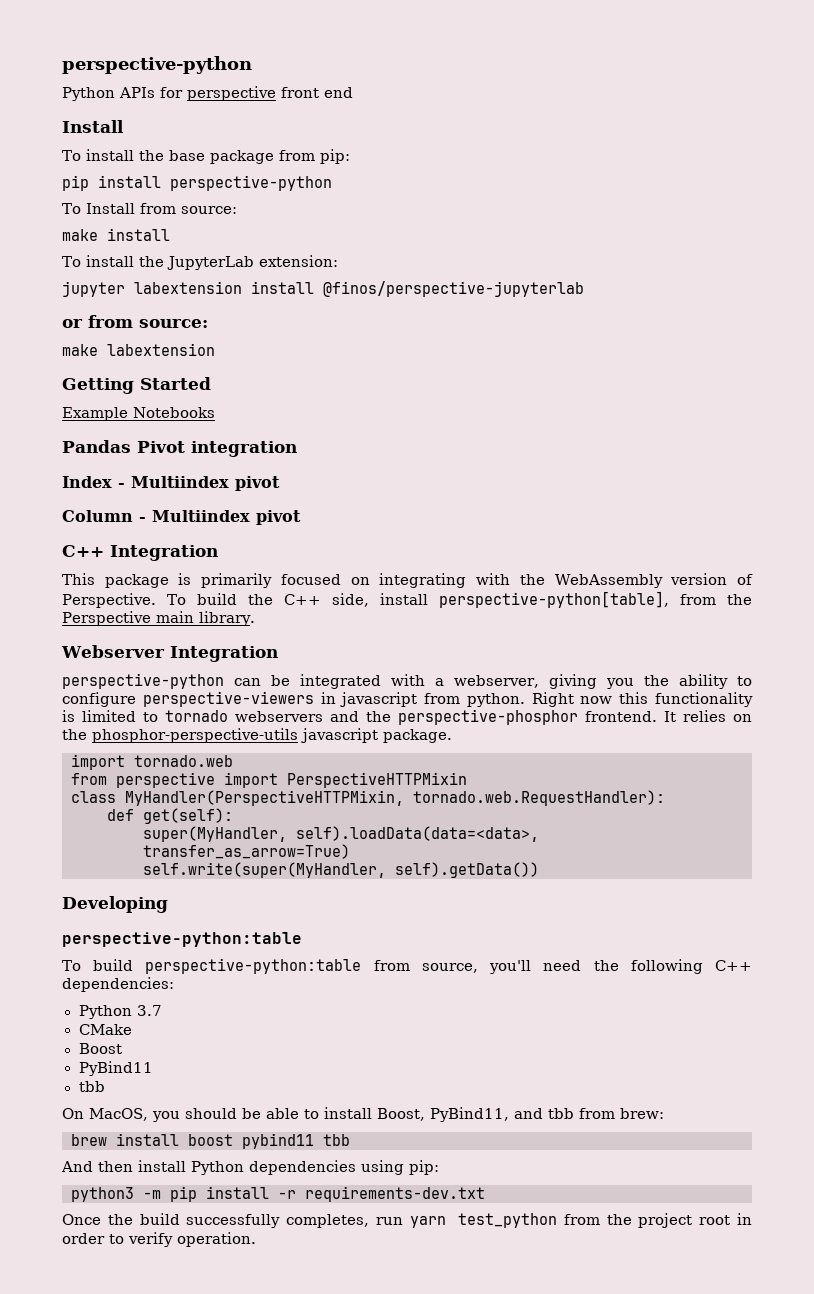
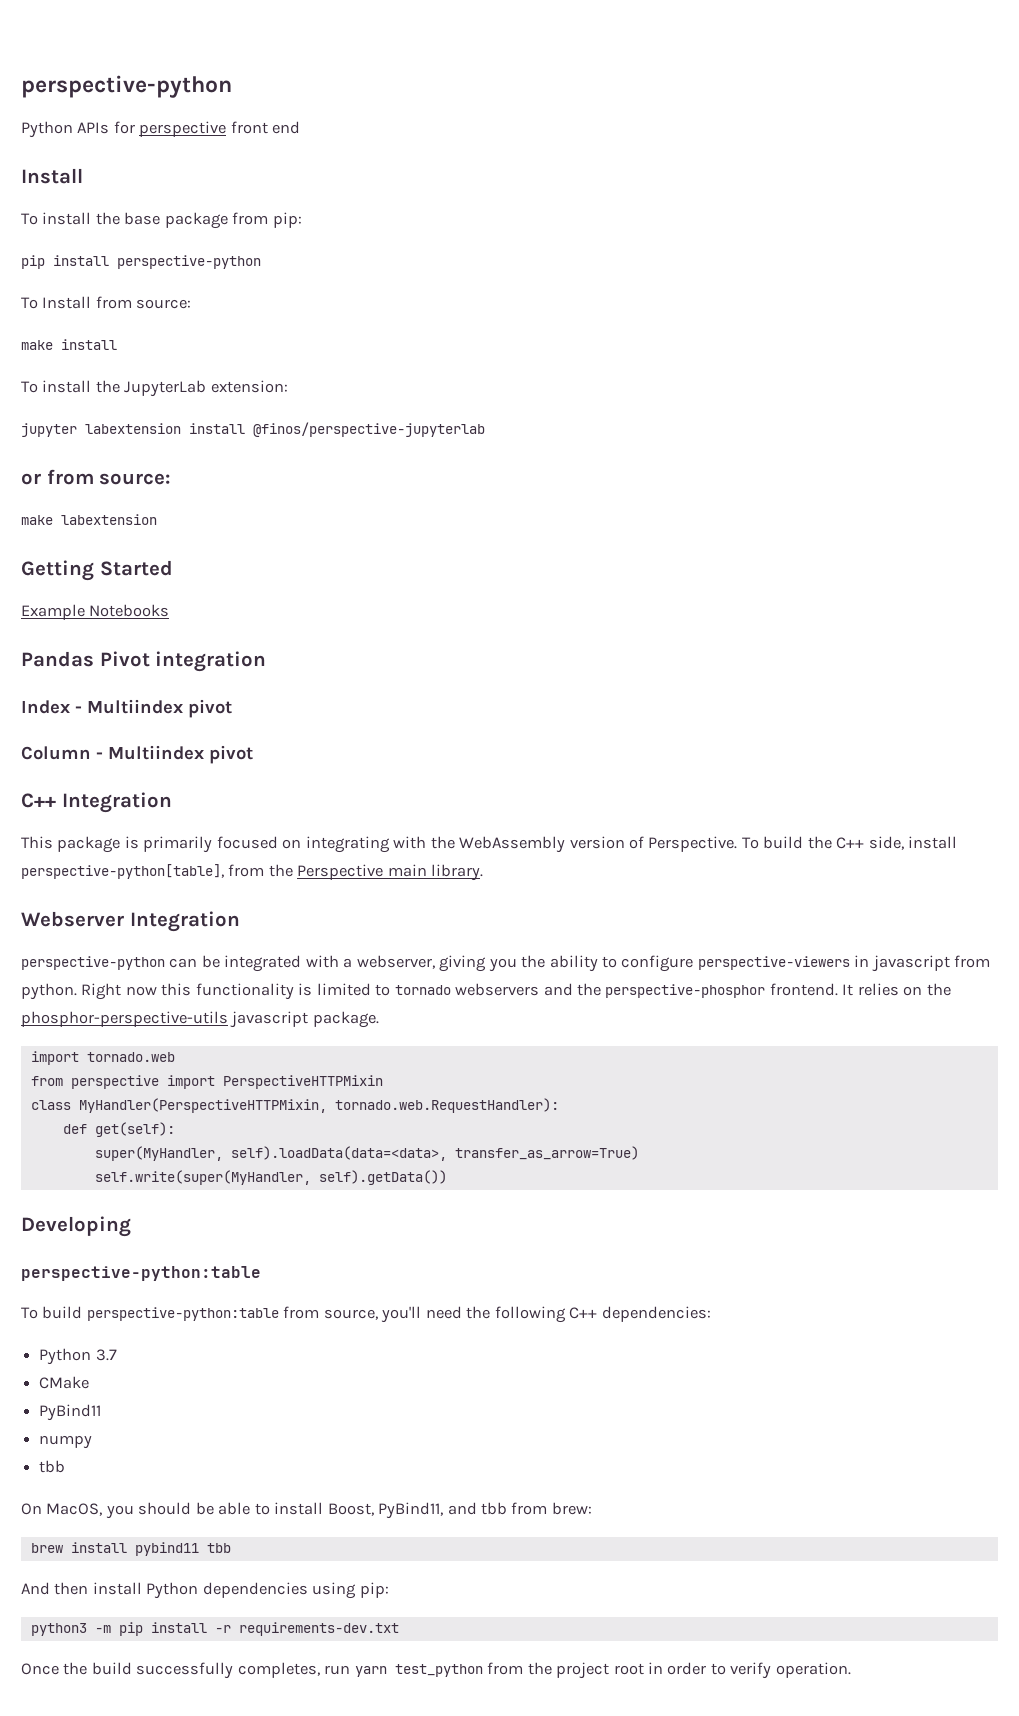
[78,1043,122,1054] [78,1061,153,1076] Boost // PyBind11 -> [39,1404,102,1421] [39,1435,93,1449] PyBind11 // numpy
[188,1134,233,1146] boost -> (127, 1547) none

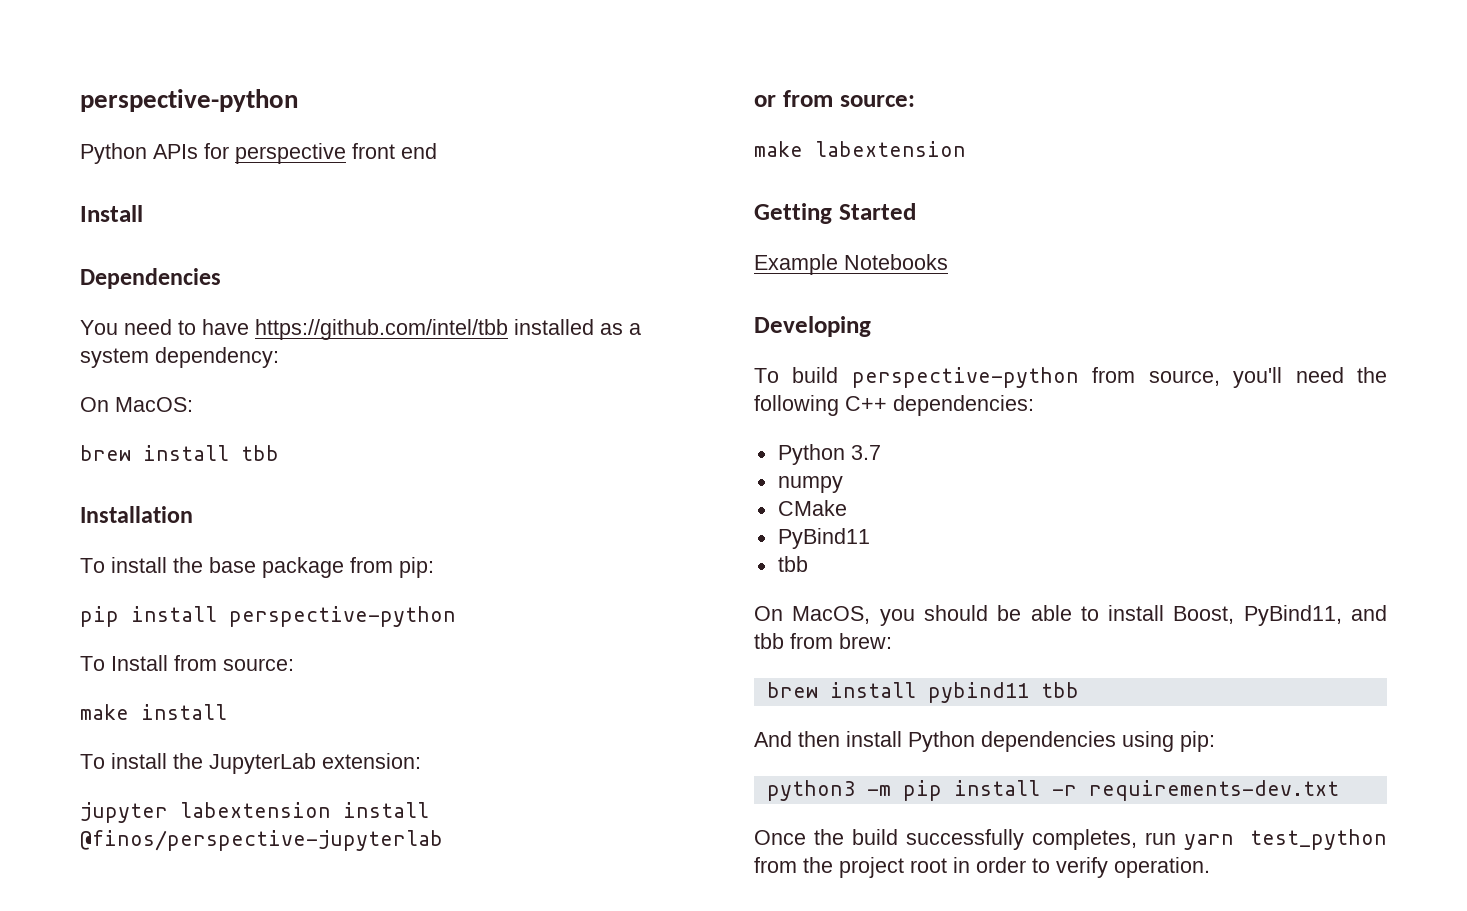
(83, 176) none -> [80,268,221,289] [80,319,641,340] [80,347,279,368] [80,397,193,412] [80,445,279,461] [80,506,193,523] // Dependencies // You need to have https://github.com/intel/tbb installed as a system dependency: // On MacOS: // brew install tbb // Installation
[21,651,267,672] [21,699,232,718] [21,745,253,764] [21,792,172,813] [21,836,958,853] [21,864,484,881] [21,911,240,932] [21,955,991,972] [21,983,951,1000] [21,1011,379,1028] [30,1051,175,1065] [30,1075,383,1089] [30,1098,559,1113] [62,1122,175,1137] [94,1146,639,1161] [94,1170,447,1185] // Pandas Pivot integration // Index - Multiindex pivot // Column - Multiindex pivot // C++ Integration // This package is primarily focused on integrating with the WebAssembly version of Perspective. To build the C++ side, install perspective-python[table], from the Perspective main library. // Webserver Integration // perspective-python can be integrated with a webserver, giving you the ability to configure perspective-viewers in javascript from python. Right now this functionality is limited to tornado webservers and the perspective-phosphor frontend. It relies on the phosphor-perspective-utils javascript package. // import tornado.web // from perspective import PerspectiveHTTPMixin // class MyHandler(PerspectiveHTTPMixin, tornado.web.RequestHandler): // def get(self): // super(MyHandler, self).loadData(data=<data>, transfer_as_arrow=True) // self.write(super(MyHandler, self).getData()) -> (948, 262) none
[21,1266,261,1281] [21,1306,279,1321] // perspective-python:table // To build perspective-python:table -> [754,367,1079,388] // To build perspective-python
(117, 1355) none -> [777,476,843,493] // numpy
[39,1435,93,1449] // numpy -> (870, 538) none

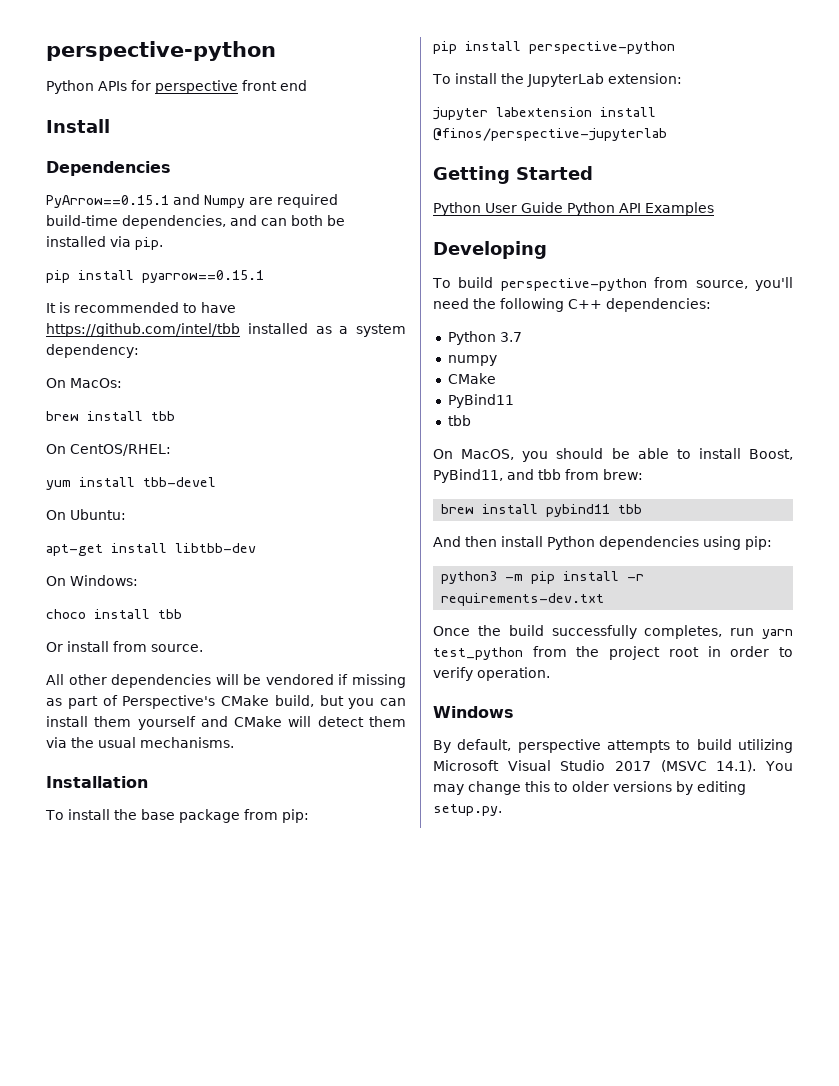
[80,319,172,335] You need -> [46,194,338,208] [46,215,345,229] [46,236,163,250] [46,270,264,283] [46,302,179,313] PyArrow==0.15.1 and Numpy are required build-time dependencies, and can both be installed via pip. // pip install pyarrow==0.15.1 // It is recommended
[115,397,193,412] MacOS: -> [70,378,122,388] MacOs:
(279, 453) none -> [46,444,171,456] [46,477,216,490] [46,509,126,520] [46,543,256,556] [46,575,138,586] [46,609,182,619] [46,641,203,652] [46,674,406,688] [46,695,406,709] [46,716,406,730] [46,737,234,748] // On CentOS/RHEL: // yum install tbb-devel // On Ubuntu: // apt-get install libtbb-dev // On Windows: // choco install tbb // Or install from source. // All other dependencies will be vendored if missing as part of Perspective's CMake build, but you can install them yourself and CMake will detect them via the usual mechanisms.
[80,655,294,671] [80,704,227,720] // To Install from source: // make install -> (675, 47) none
[754,90,915,107] [754,141,966,157] [754,203,916,224] [754,254,948,275] or from source: // make labextension // Getting Started // Example Notebooks -> [433,166,593,184] [433,202,714,216] Getting Started // Python User Guide Python API Examples
(1210, 867) none -> [433,706,514,718] [433,739,793,753] [433,760,794,772] [433,781,746,795] [433,804,502,816] // Windows // By default, perspective attempts to build utilizing Microsoft Visual Studio 2017 (MSVC 14.1). You may change this to older versions by editing setup.py.

